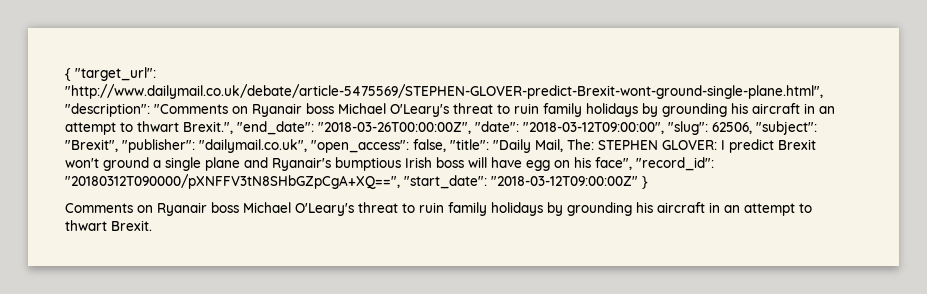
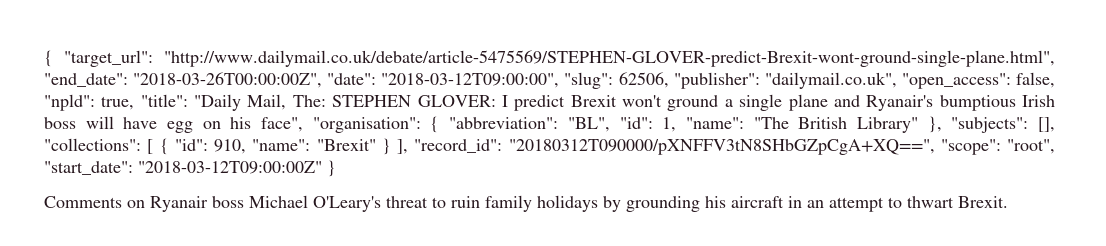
[65,103,835,117] [65,121,233,135] "description": "Comments on Ryanair boss Michael O'Leary's threat to ruin family holidays by grounding his aircraft in an attempt to thwart Brexit.", -> (1055, 58) none
[756,121,817,135] [65,139,118,152] "subject": "Brexit", -> (669, 80) none
(446, 145) none -> [44,94,135,111] "npld": true,
[636,157,714,171] [65,174,400,189] "record_id": "20180312T090000/pXNFFV3tN8SHbGZpCgA+XQ==", -> [312,116,1056,133] [44,138,1055,155] "organisation": { "abbreviation": "BL", "id": 1, "name": "The British Library" }, "subjects": [], "collections": [ { "id": 910, "name": "Brexit" } ], "record_id": "20180312T090000/pXNFFV3tN8SHbGZpCgA+XQ==", "scope": "root",

